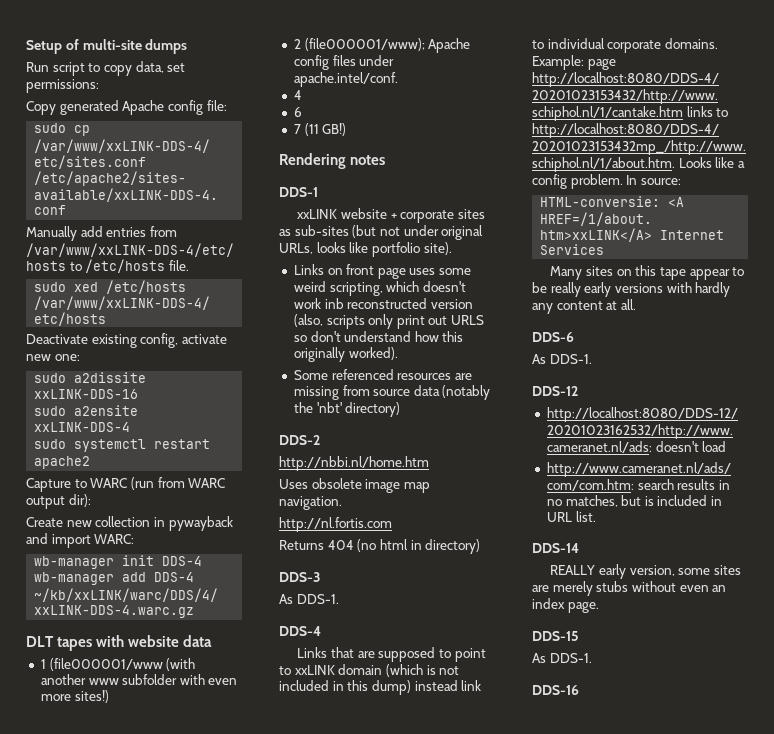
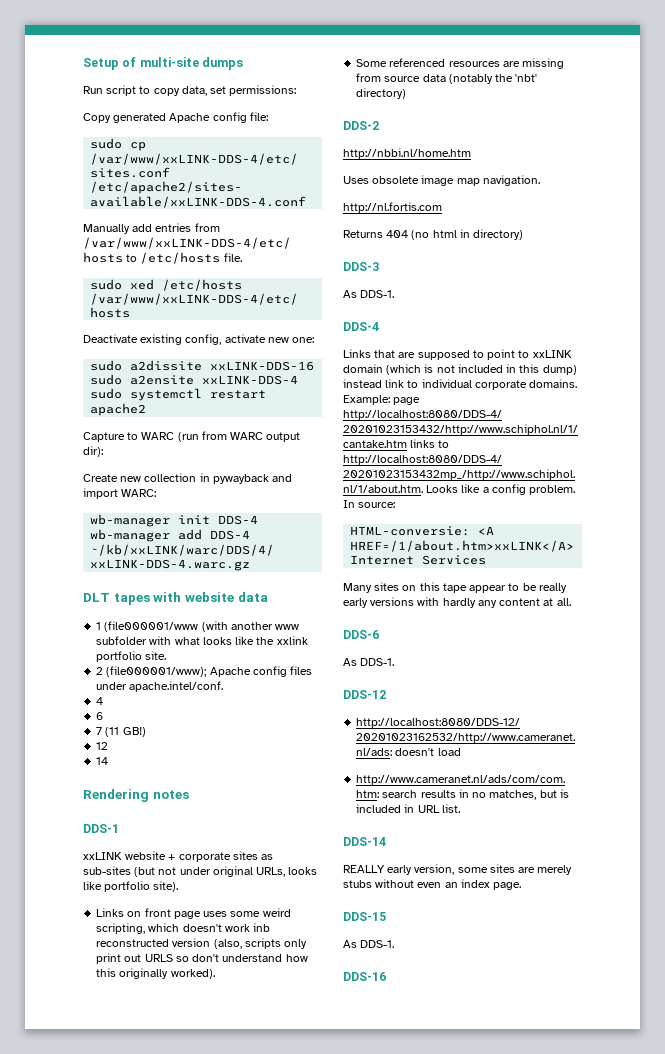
[208,678,238,685] [40,690,109,703] even more sites!) -> [174,636,308,645] [96,651,167,662] what looks like the xxlink portfolio site.
(347, 129) none -> [96,742,109,750] [96,757,109,765] // 12 // 14

